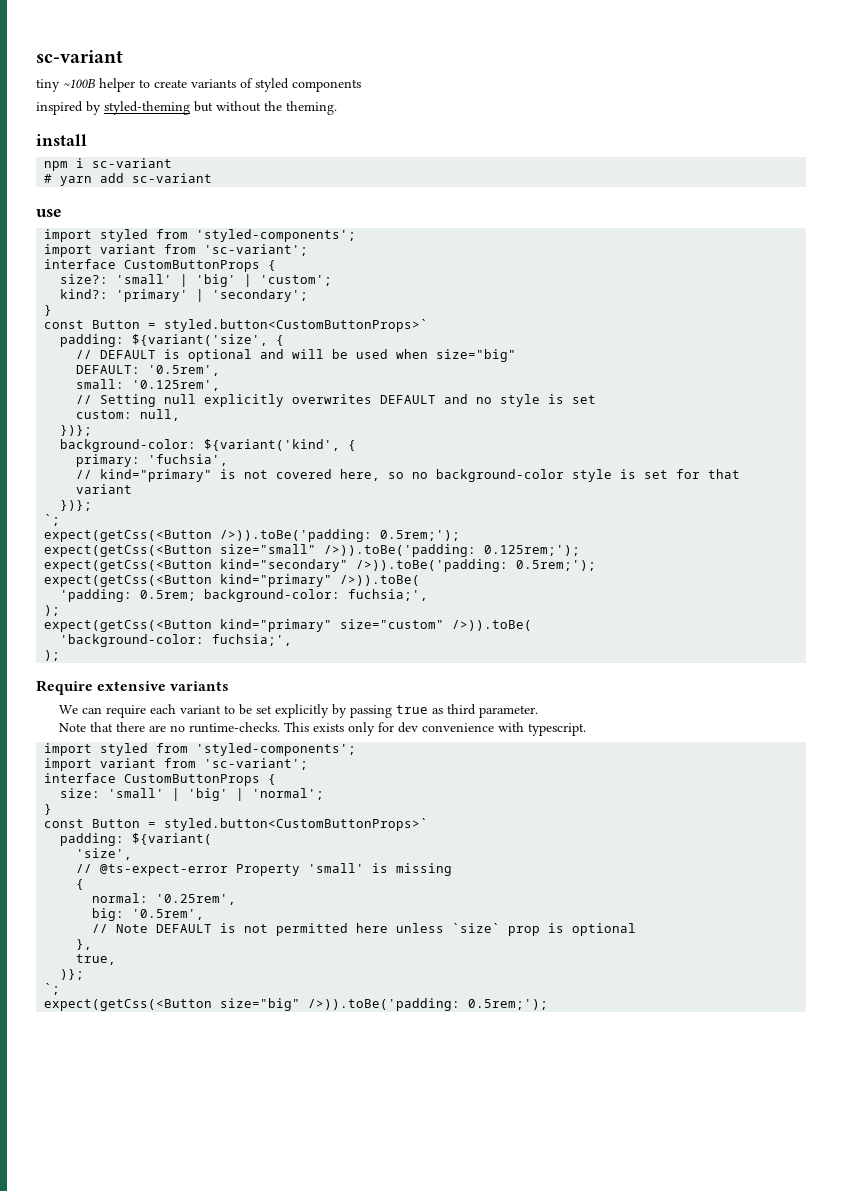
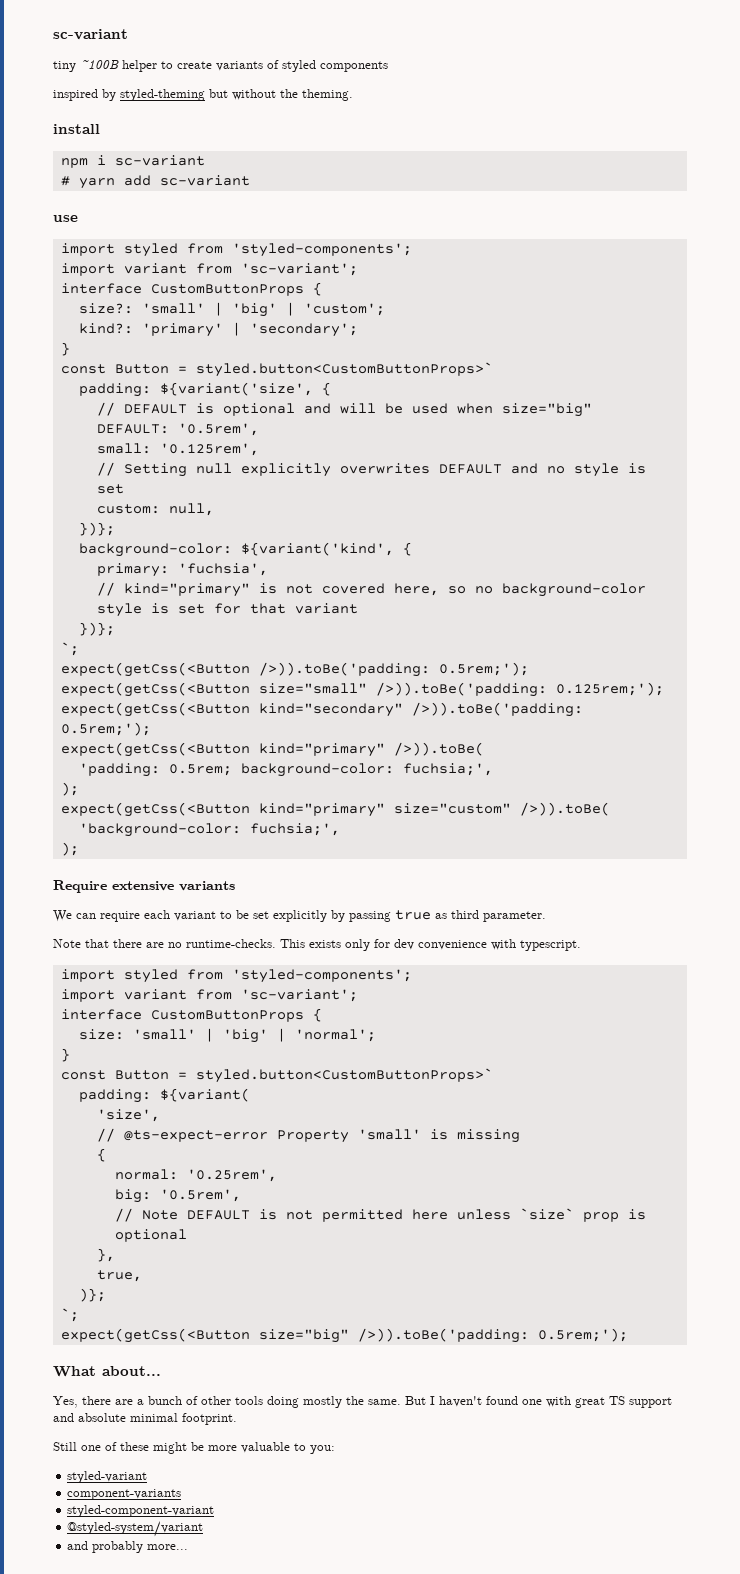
(549, 1004) none -> [53,1366,161,1377] [53,1396,672,1408] [53,1413,237,1425] [53,1442,335,1454] [67,1471,148,1483] [67,1489,182,1500] [67,1505,215,1517] [67,1521,204,1537] [67,1541,189,1553] // What about... // Yes, there are a bunch of other tools doing mostly the same. But I haven't found one with great TS support and absolute minimal footprint. // Still one of these might be more valuable to you: // styled-variant // component-variants // styled-component-variant // @styled-system/variant // and probably more...

